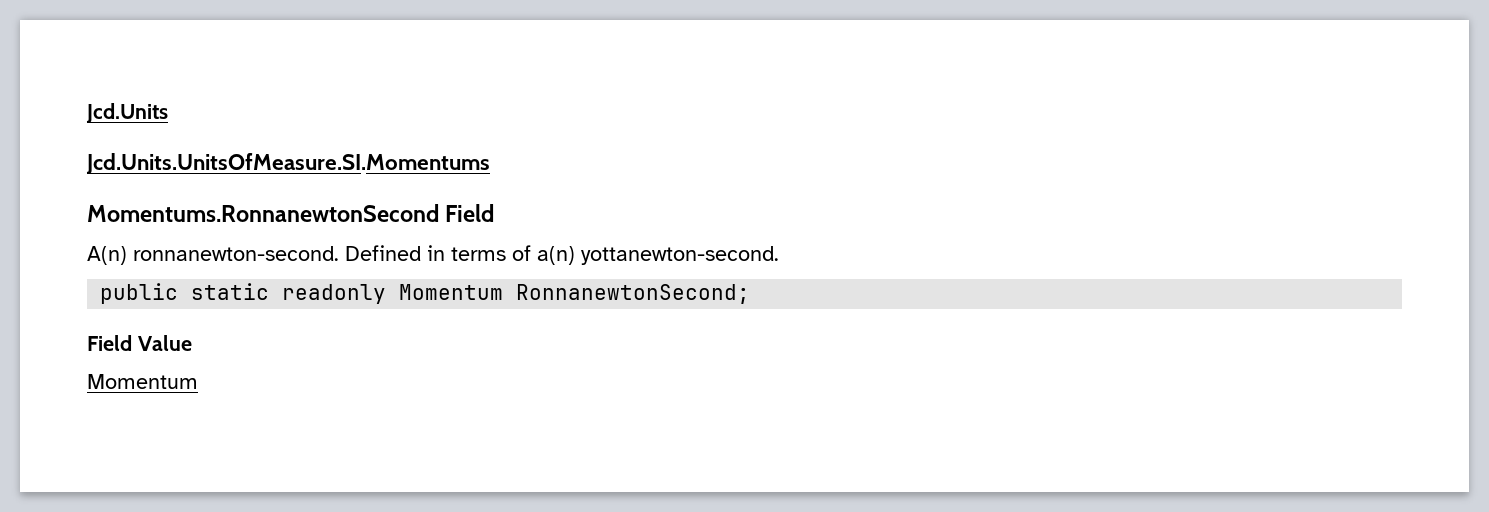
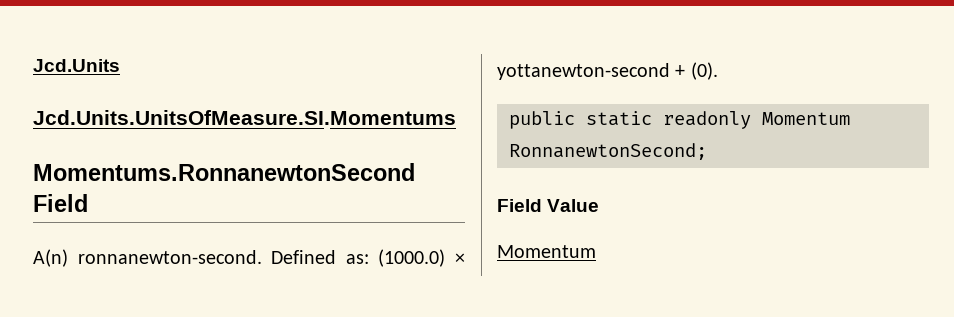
[427,245,779,265] in terms of a(n) yottanewton-second. -> [345,249,466,267] [497,62,718,80] as: (1000.0) × yottanewton-second + (0).

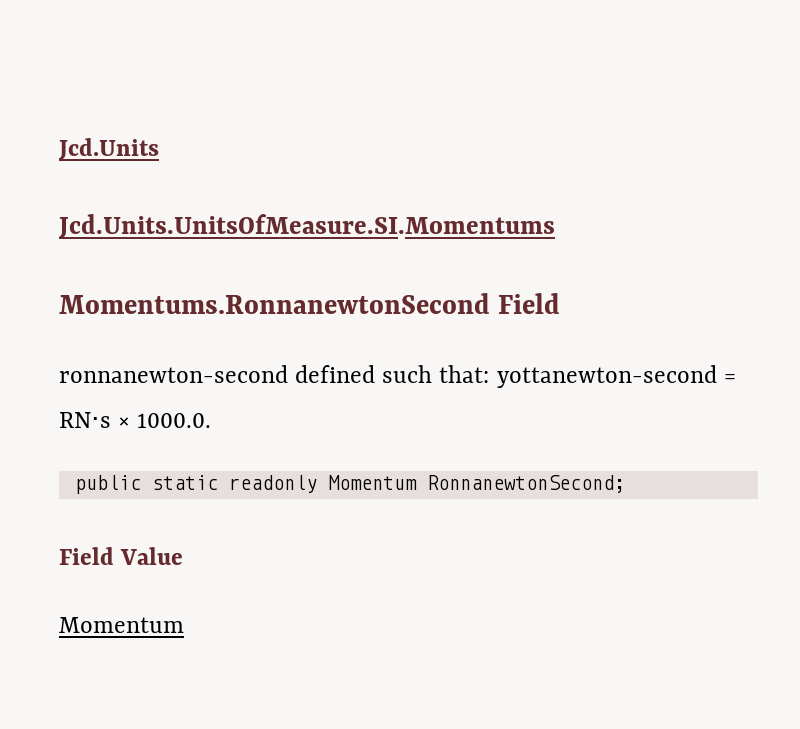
[33,249,466,267] [497,62,718,80] A(n) ronnanewton-second. Defined as: (1000.0) × yottanewton-second + (0). -> [59,365,736,388] [59,412,212,428] ronnanewton-second defined such that: yottanewton-second = RN⋅s × 1000.0.

